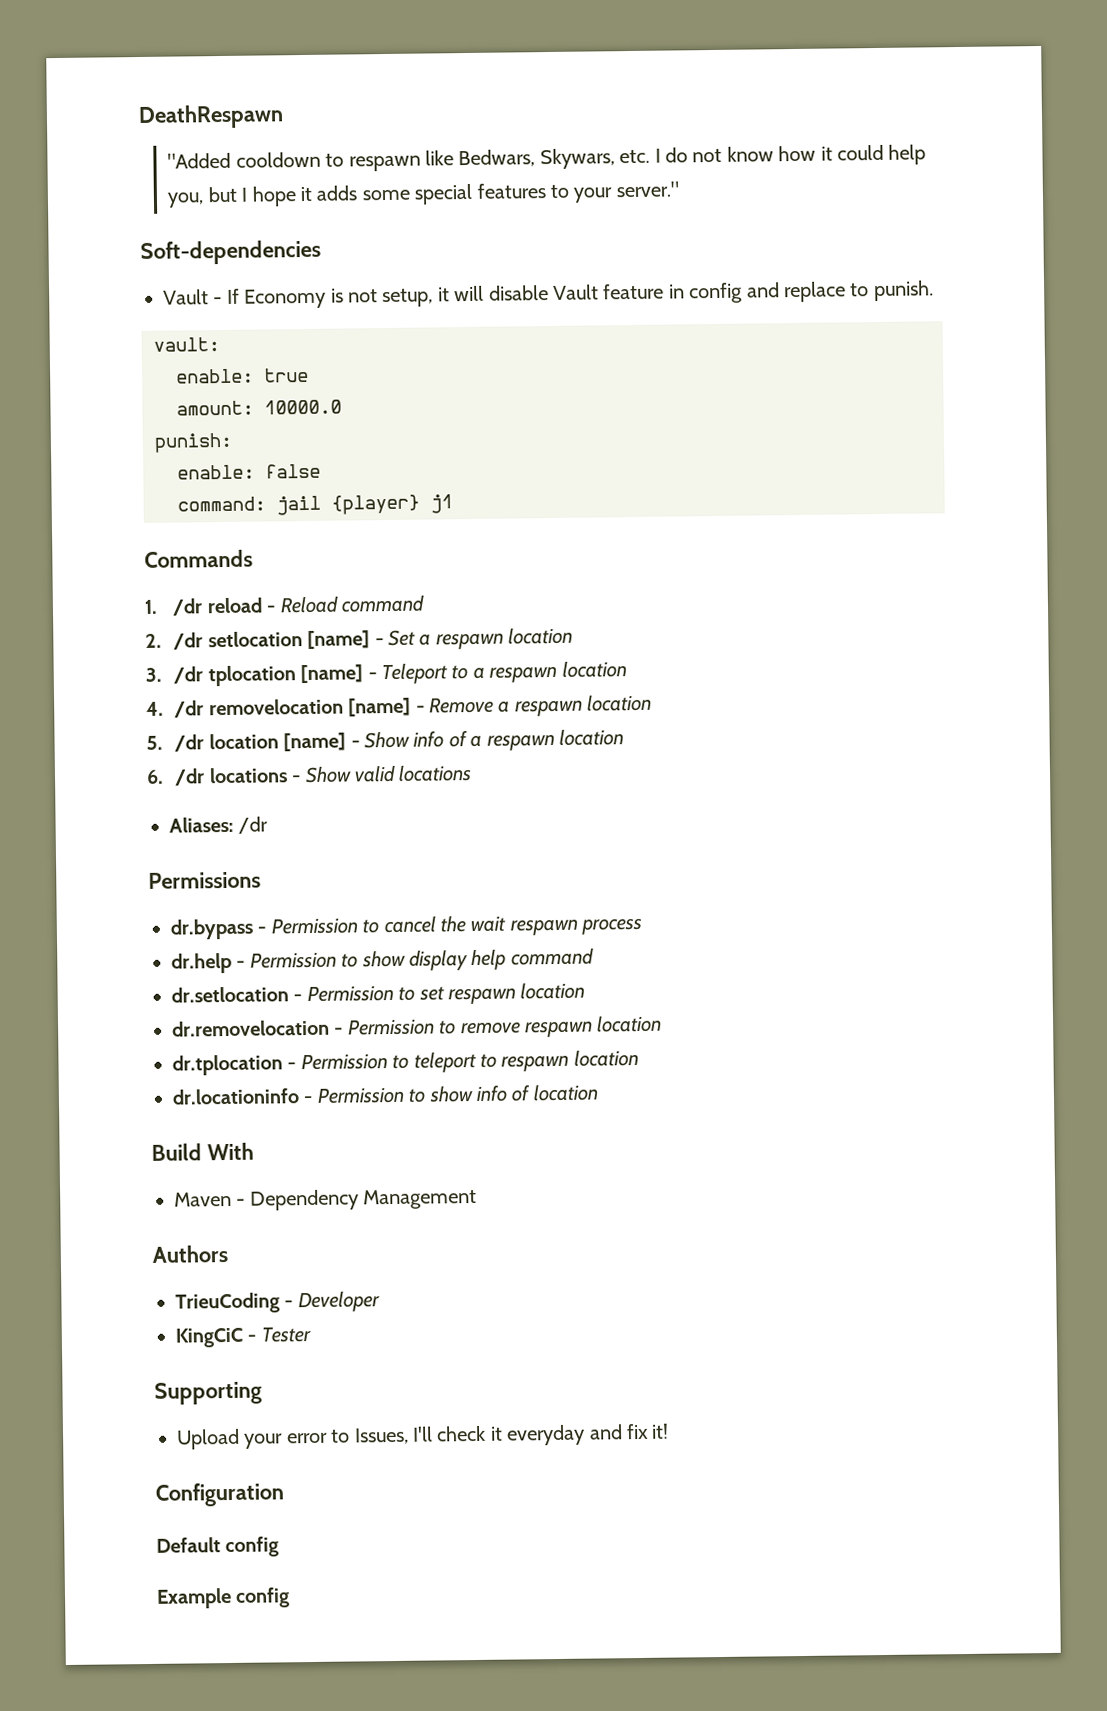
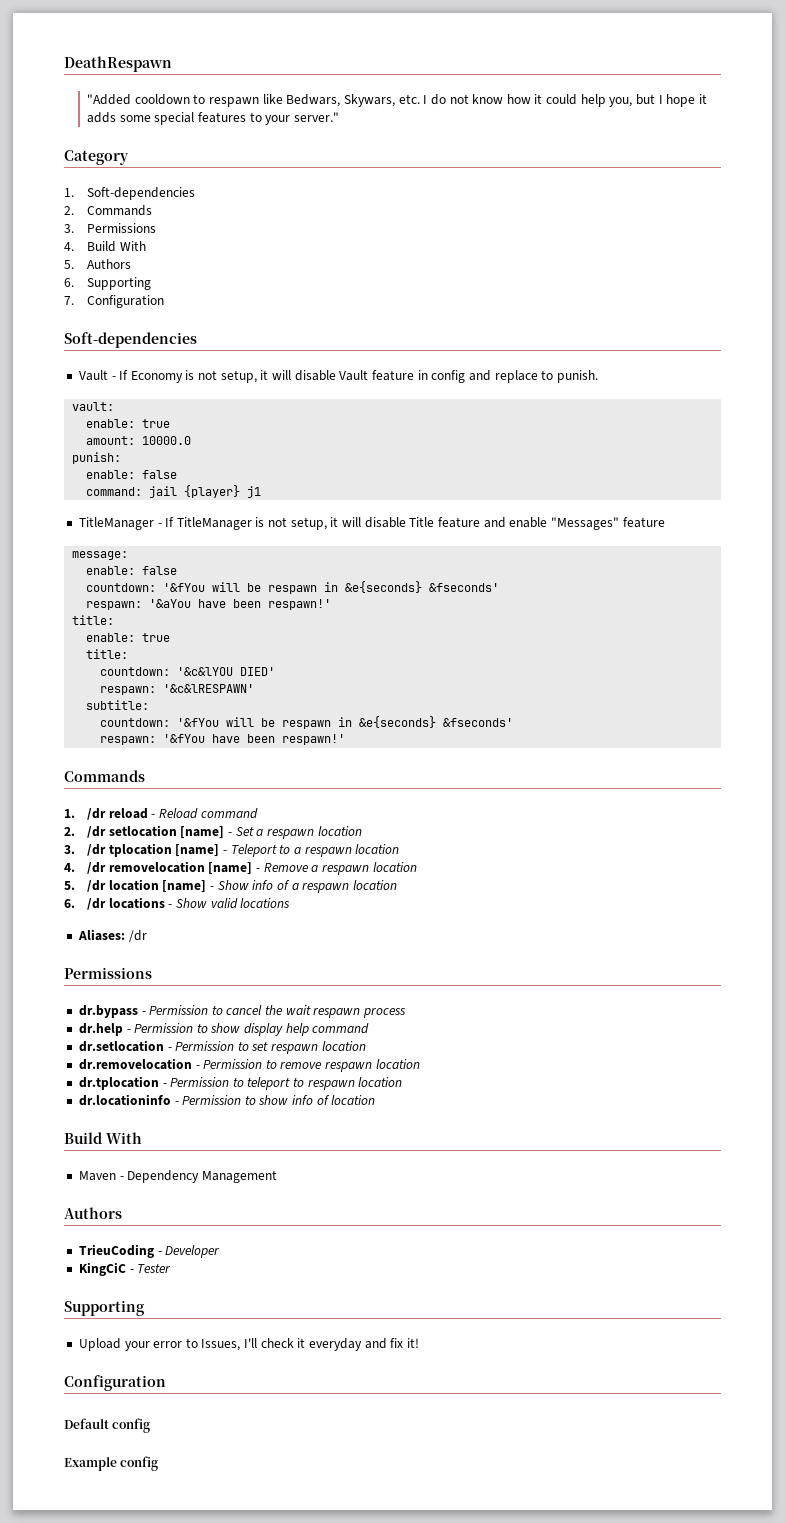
(679, 189) none -> [64,150,129,165] [64,187,196,200] [64,205,153,216] [64,223,157,233] [64,241,146,252] [64,259,132,269] [64,277,152,290] [64,295,165,308] // Category // 1. Soft-dependencies // 2. Commands // 3. Permissions // 4. Build With // 5. Authors // 6. Supporting // 7. Configuration
(453, 504) none -> [78,517,665,530] [72,551,129,560] [86,566,178,575] [86,581,500,594] [86,599,332,610] [72,615,115,625] [86,633,171,642] [86,649,129,659] [100,667,276,676] [100,684,255,695] [86,700,150,710] [100,716,514,729] [100,734,346,745] // TitleManager - If TitleManager is not setup, it will disable Title feature and enable "Messages" feature // message: // enable: false // countdown: '&fYou will be respawn in &e{seconds} &fseconds' // respawn: '&aYou have been respawn!' // title: // enable: true // title: // countdown: '&c&lYOU DIED' // respawn: '&c&lRESPAWN' // subtitle: // countdown: '&fYou will be respawn in &e{seconds} &fseconds' // respawn: '&fYou have been respawn!'

